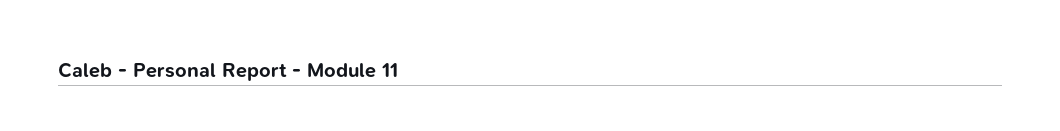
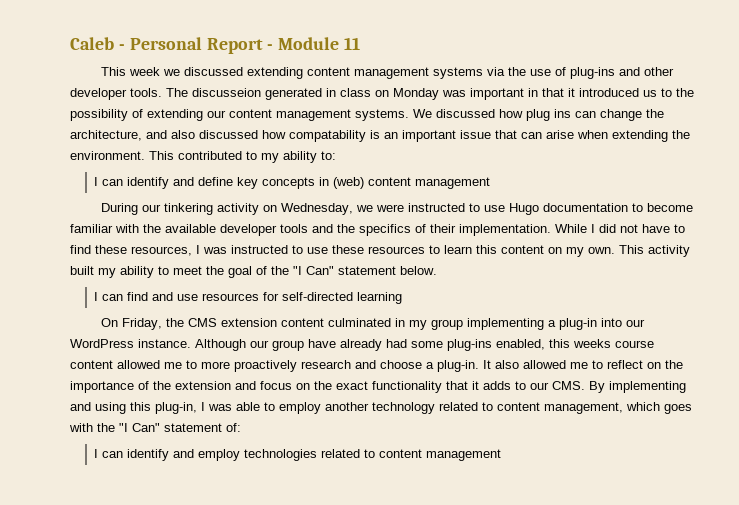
(398, 70) none -> [100,67,674,79] [70,88,694,100] [70,109,664,121] [70,130,690,142] [70,151,336,163] [94,177,491,189] [100,203,693,215] [70,224,685,236] [70,245,690,257] [70,266,437,278] [94,292,403,304] [100,318,645,330] [70,339,654,351] [70,360,683,372] [70,381,686,393] [70,402,692,414] [69,423,241,432] [94,449,502,461] // This week we discussed extending content management systems via the use of plug-ins and other developer tools. The discusseion generated in class on Monday was important in that it introduced us to the possibility of extending our content management systems. We discussed how plug ins can change the architecture, and also discussed how compatability is an important issue that can arise when extending the environment. This contributed to my ability to: // I can identify and define key concepts in (web) content management // During our tinkering activity on Wednesday, we were instructed to use Hugo documentation to become familiar with the available developer tools and the specifics of their implementation. While I did not have to find these resources, I was instructed to use these resources to learn this content on my own. This activity built my ability to meet the goal of the "I Can" statement below. // I can find and use resources for self-directed learning // On Friday, the CMS extension content culminated in my group implementing a plug-in into our WordPress instance. Although our group have already had some plug-ins enabled, this weeks course content allowed me to more proactively research and choose a plug-in. It also allowed me to reflect on the importance of the extension and focus on the exact functionality that it adds to our CMS. By implementing and using this plug-in, I was able to employ another technology related to content management, which goes with the "I Can" statement of: // I can identify and employ technologies related to content management

